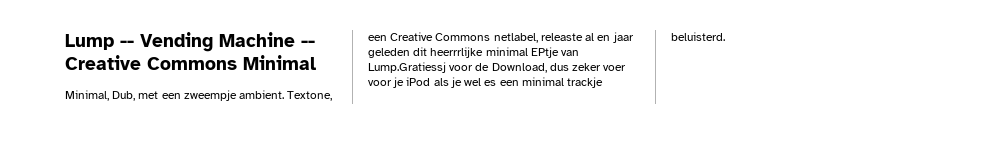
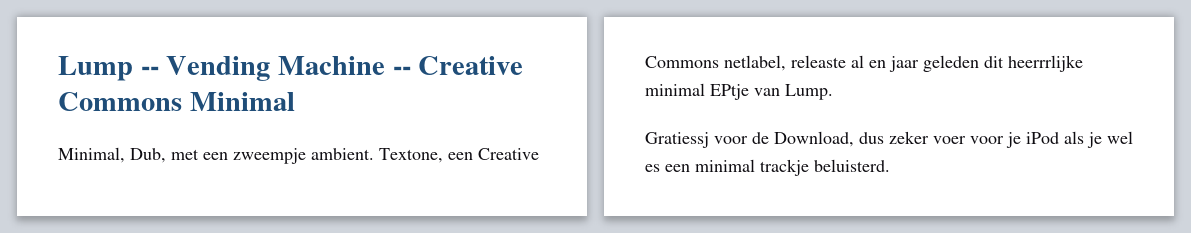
[368,62,446,73] Lump.Gratiessj -> [785,84,833,100] [645,132,709,148] Lump. // Gratiessj

